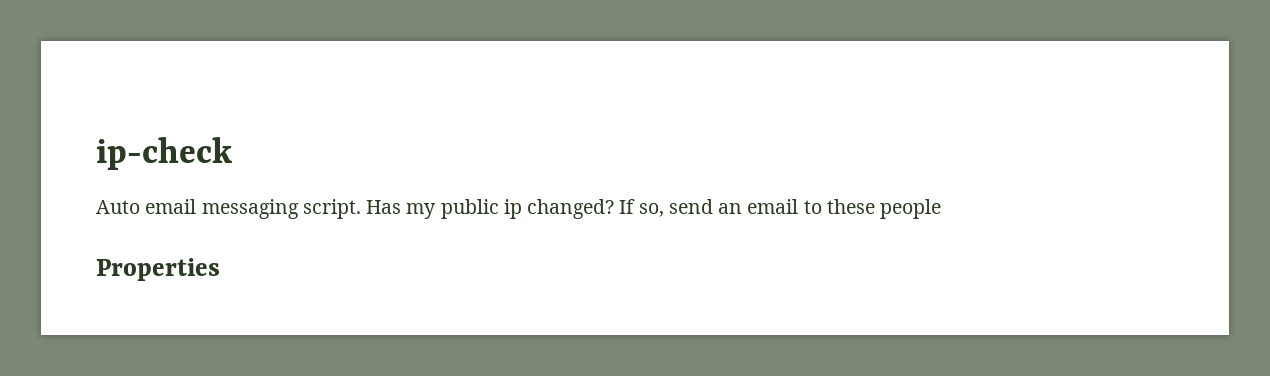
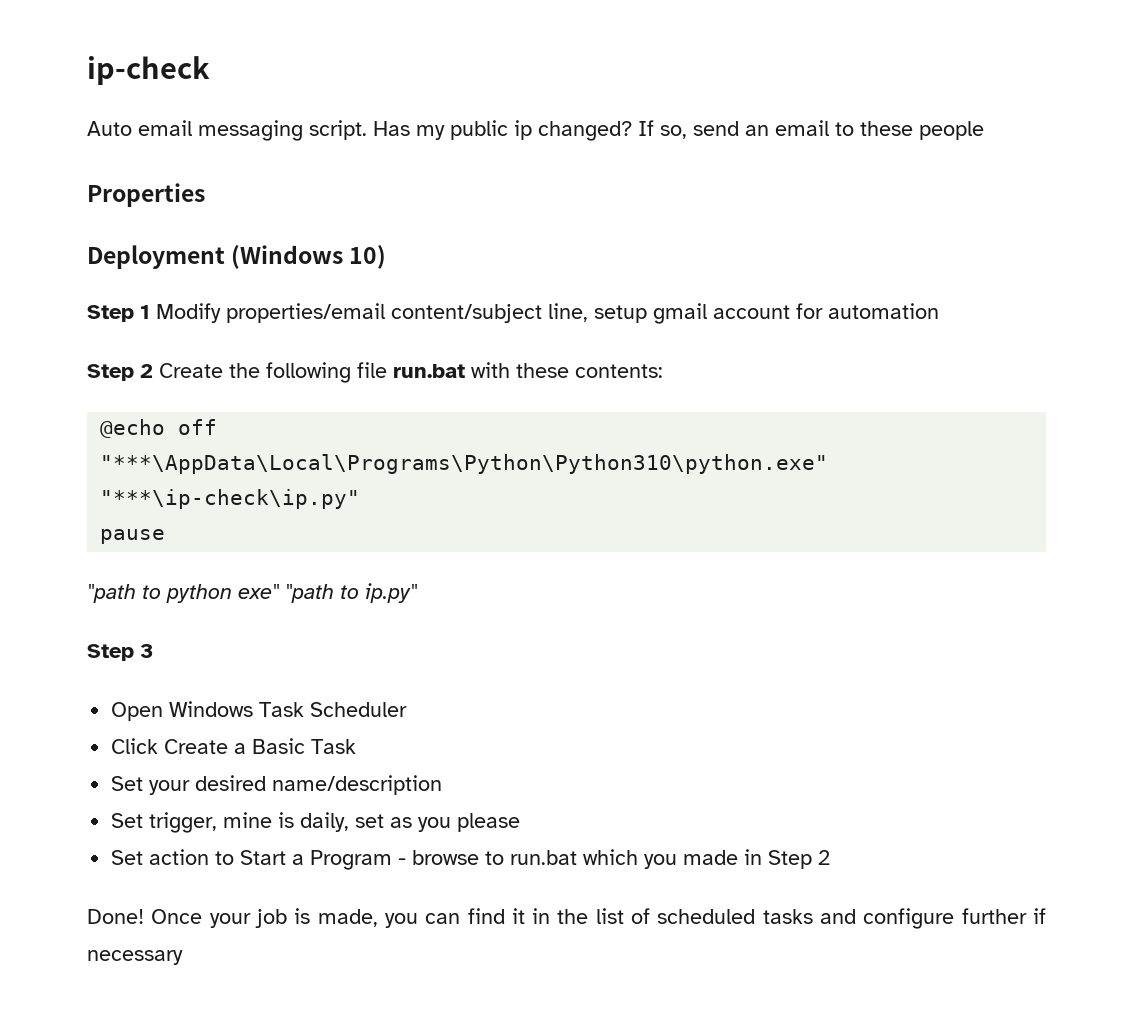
(220, 269) none -> [87,245,387,269] [87,303,939,324] [87,362,663,383] [100,419,218,438] [100,454,829,474] [100,489,361,509] [100,529,166,544] [87,583,417,603] [87,644,153,661] [111,701,408,721] [111,738,357,754] [111,775,443,795] [111,812,521,833] [111,849,831,870] [87,908,1046,929] [87,950,183,965] // Deployment (Windows 10) // Step 1 Modify properties/email content/subject line, setup gmail account for automation // Step 2 Create the following file run.bat with these contents: // @echo off // "***\AppData\Local\Programs\Python\Python310\python.exe" "***\ip-check\ip.py" // pause // "path to python exe" "path to ip.py" // Step 3 // Open Windows Task Scheduler // Click Create a Basic Task // Set your desired name/description // Set trigger, mine is daily, set as you please // Set action to Start a Program - browse to run.bat which you made in Step 2 // Done! Once your job is made, you can find it in the list of scheduled tasks and configure further if necessary

